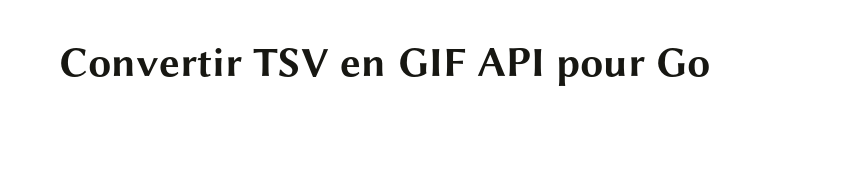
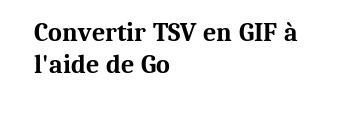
[476,48,646,86] API pour -> [283,22,298,41] [34,54,134,73] à l'aide de

